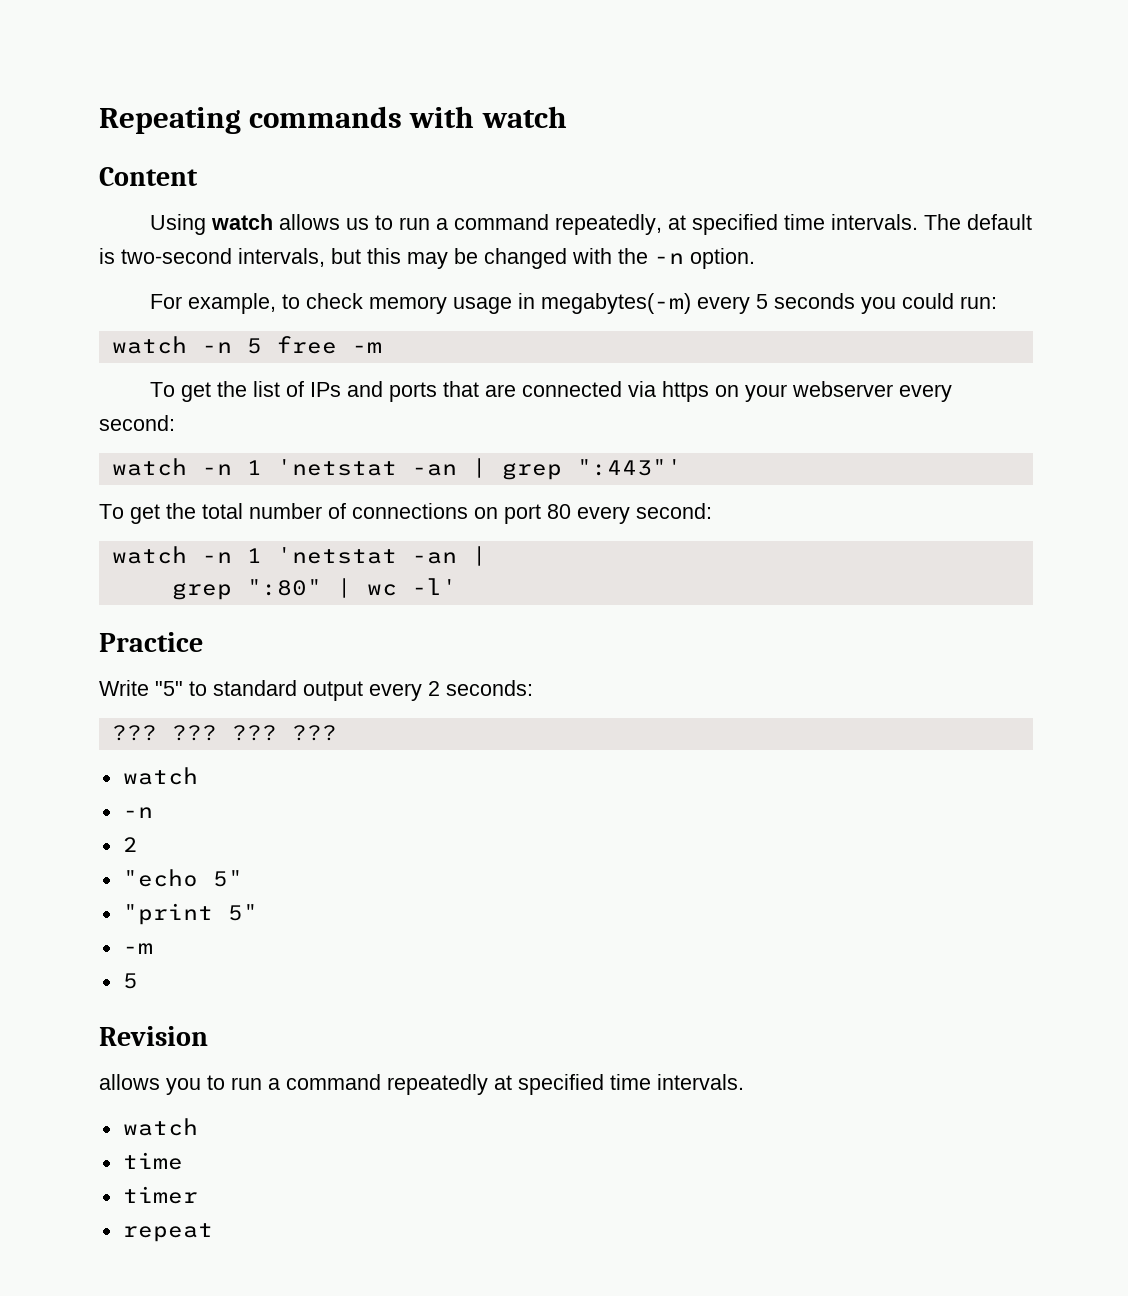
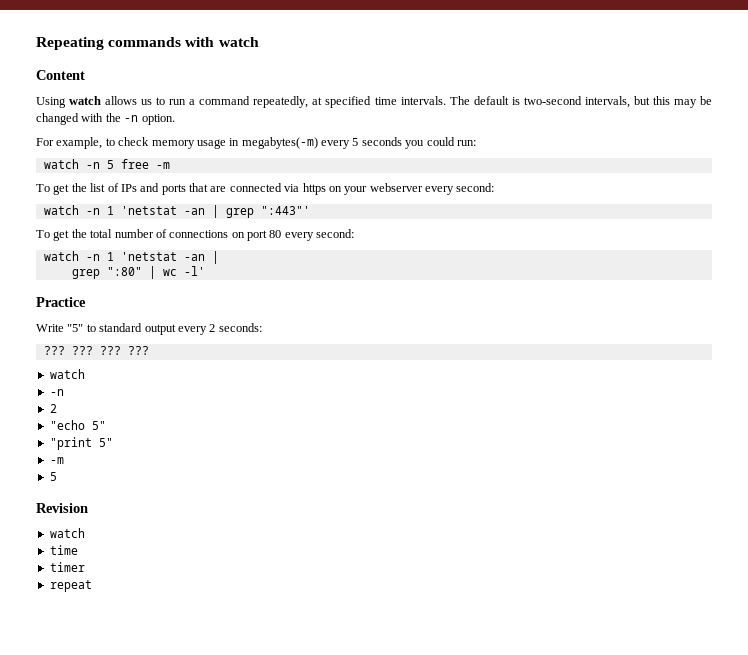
[99,1074,744,1095] // allows you to run a command repeatedly at specified time intervals. -> (88, 508) none

